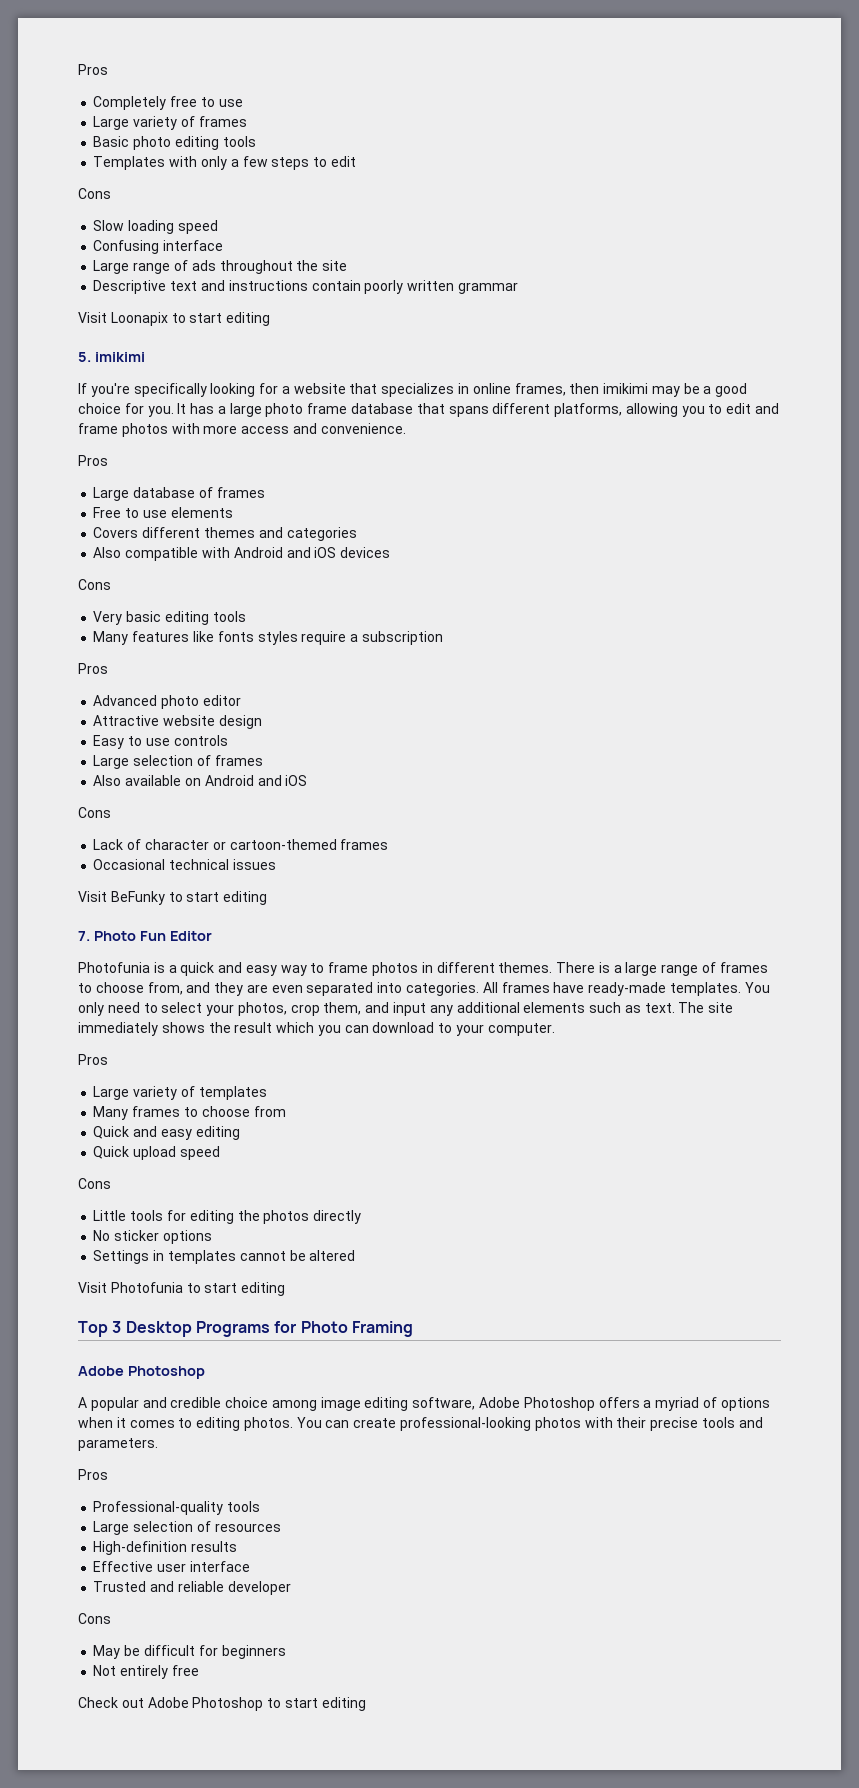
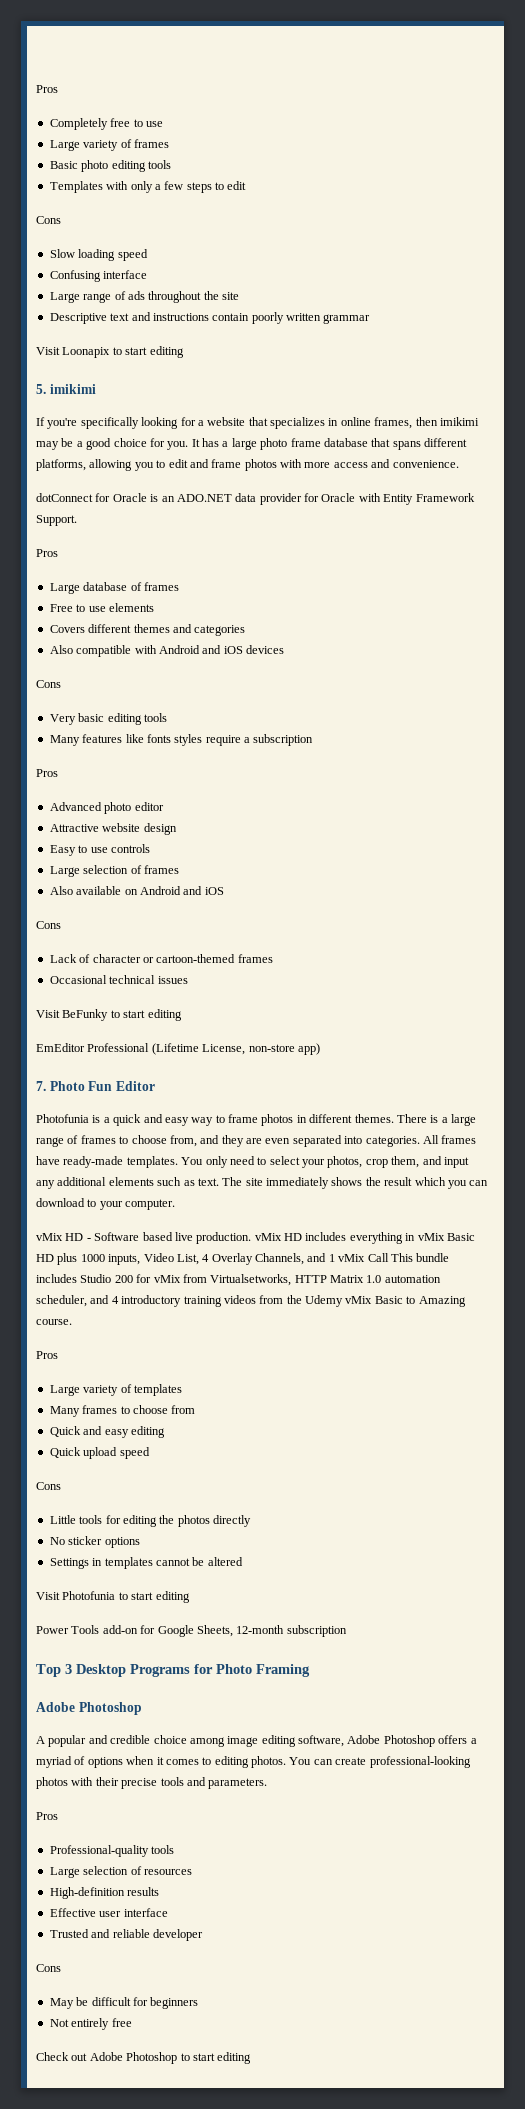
(406, 428) none -> [36,493,475,505] [36,515,77,526] // dotConnect for Oracle is an ADO.NET data provider for Oracle with Entity Framework Support.
(268, 898) none -> [36,1043,320,1055] // EmEditor Professional (Lifetime License, non-store app)
(555, 1029) none -> [36,1232,475,1244] [36,1253,450,1265] [36,1274,441,1286] [36,1295,466,1307] [36,1319,72,1325] // vMix HD - Software based live production. vMix HD includes everything in vMix Basic HD plus 1000 inputs, Video List, 4 Overlay Channels, and 1 vMix Call This bundle includes Studio 200 for vMix from Virtualsetworks, HTTP Matrix 1.0 automation scheduler, and 4 introductory training videos from the Udemy vMix Basic to Amazing course.
(286, 1289) none -> [36,1625,347,1637] // Power Tools add-on for Google Sheets, 12-month subscription

